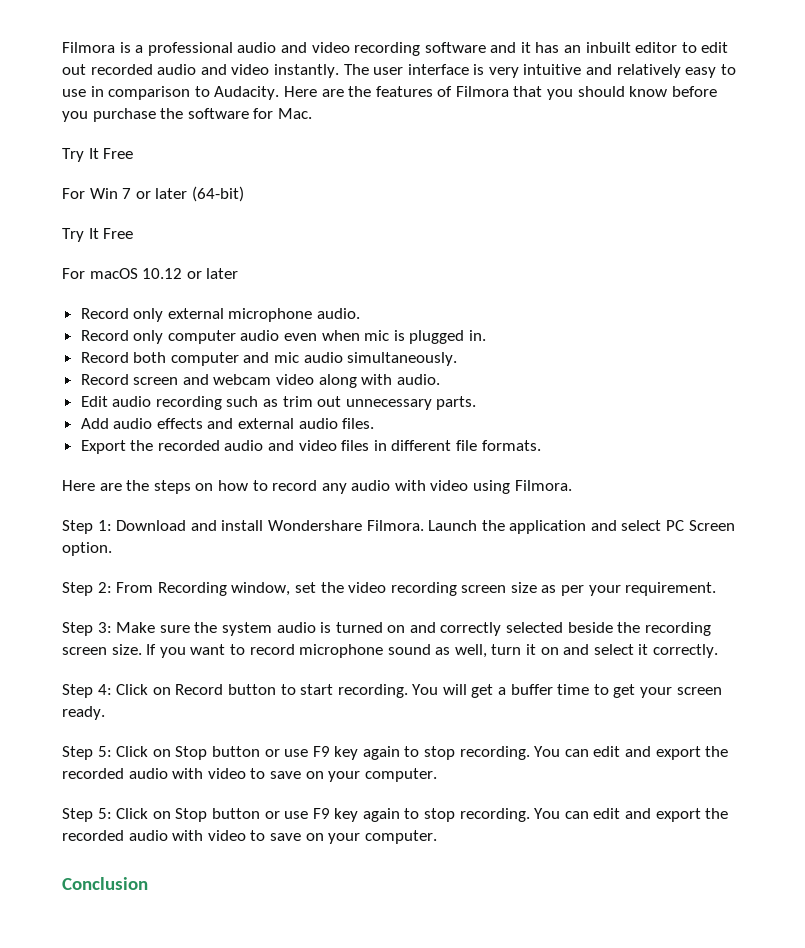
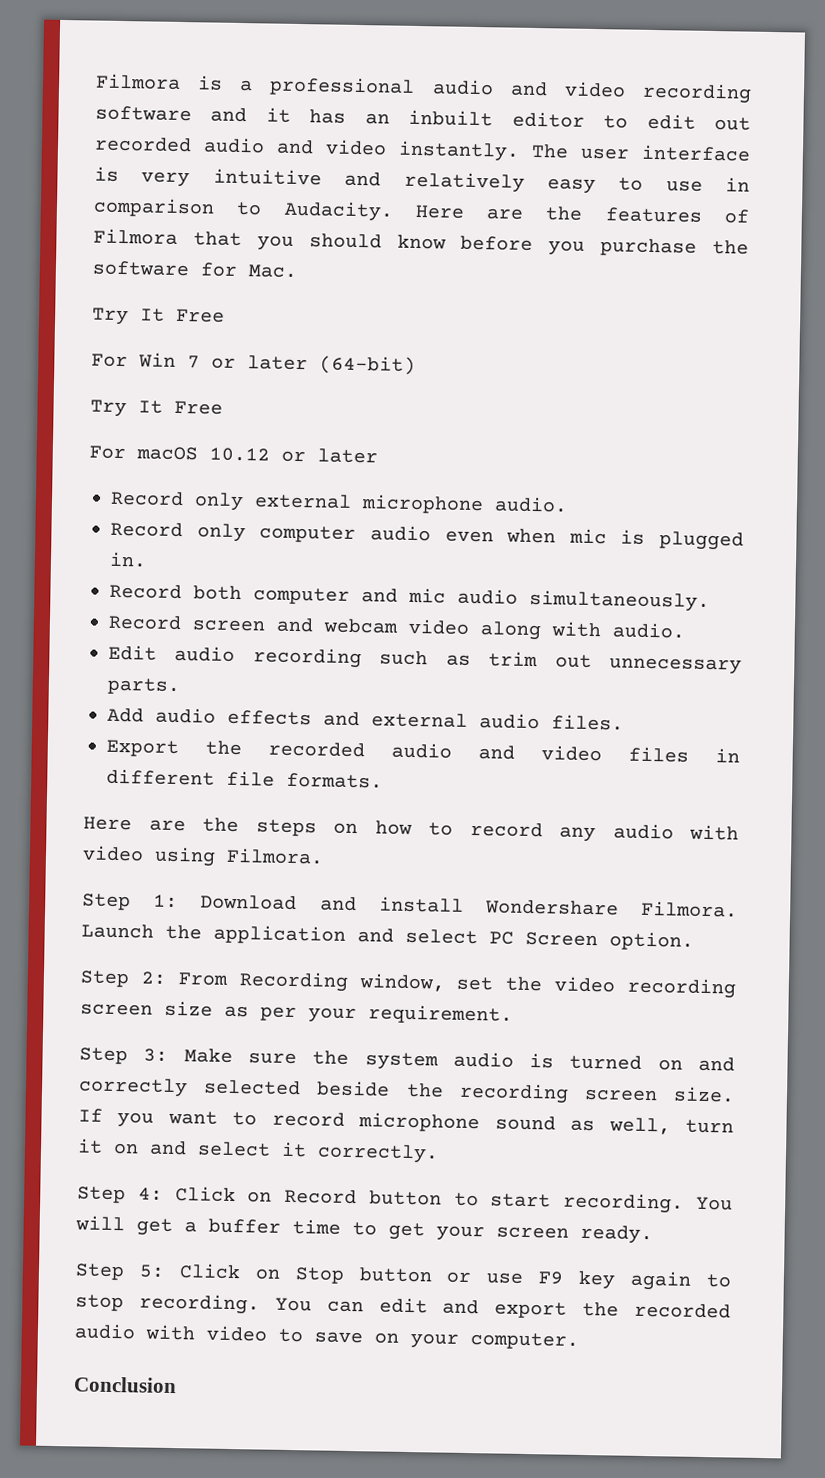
[62,808,729,822] [62,830,437,844] // Step 5: Click on Stop button or use F9 key again to stop recording. You can edit and export the recorded audio with video to save on your computer. -> (579, 1341) none

